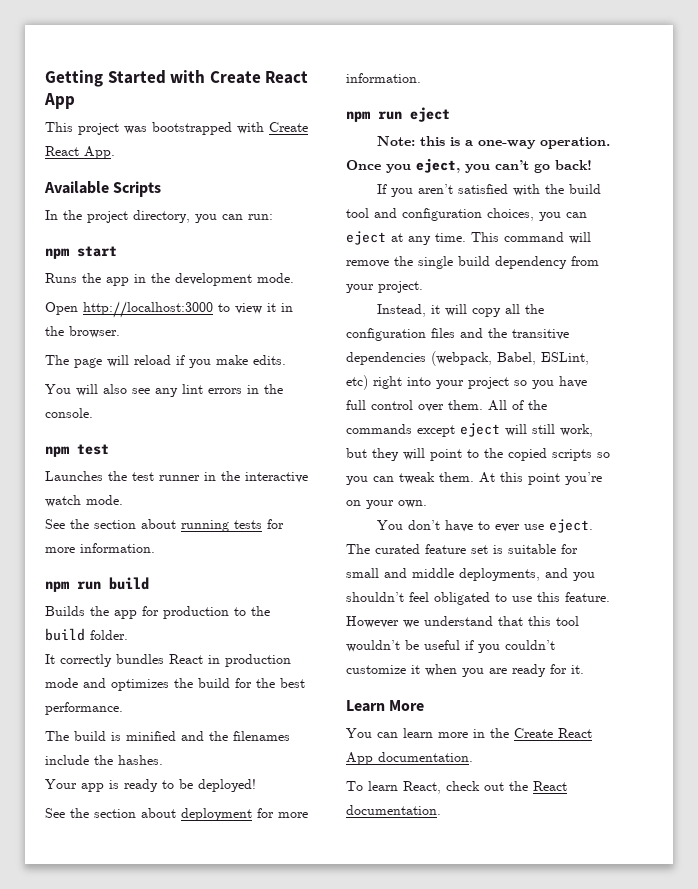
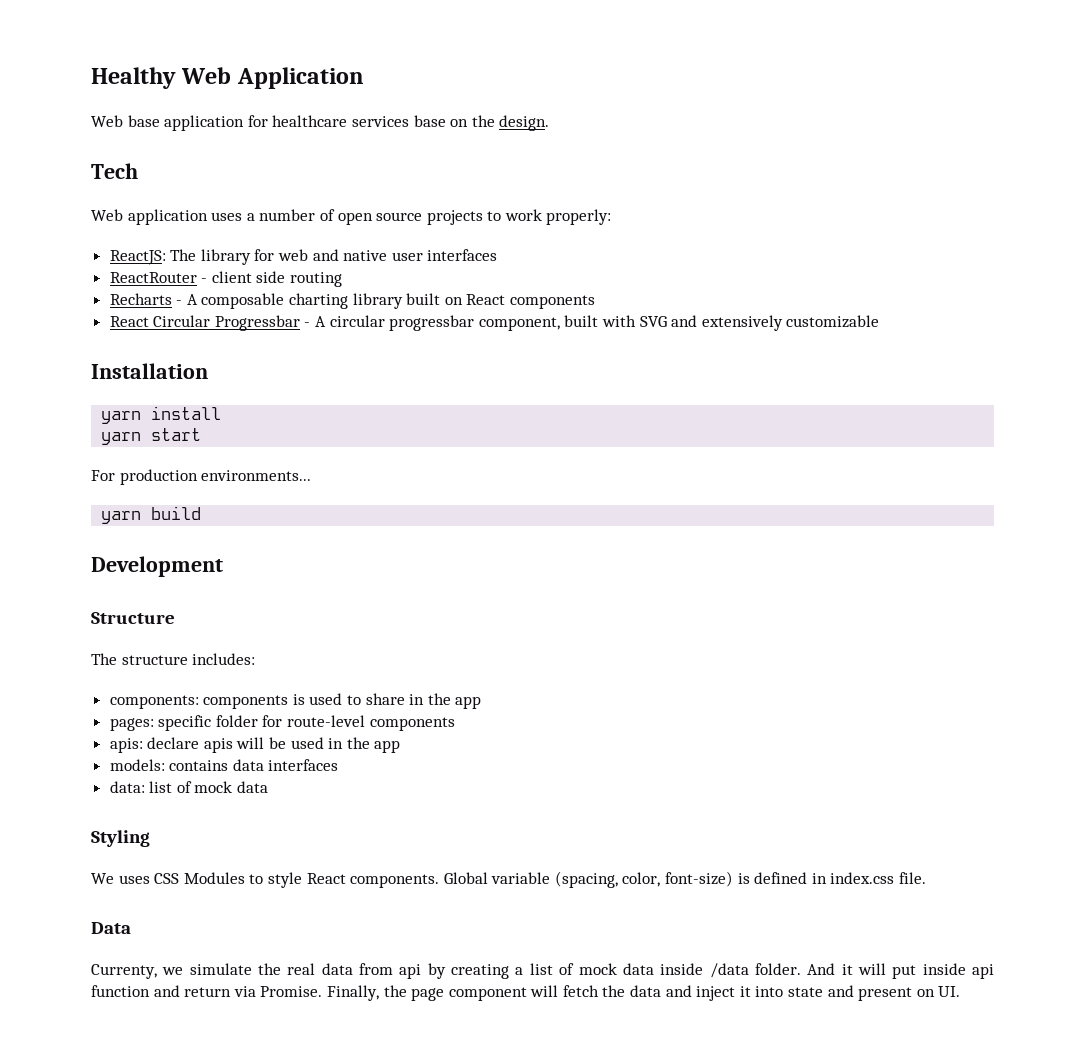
[45,70,309,87] [44,93,75,109] [45,122,308,135] [45,146,115,159] [44,181,162,197] [45,210,273,223] [45,246,117,259] [45,273,294,286] [45,301,293,318] [45,326,120,338] [45,355,286,368] [45,384,283,397] [45,408,93,418] [45,444,109,457] [45,471,308,483] [45,495,123,507] [45,519,284,532] [45,543,155,553] [45,577,149,592] [45,606,270,619] [45,628,128,641] [45,654,291,667] [45,678,305,691] [45,702,123,715] [45,731,290,741] [45,755,163,765] [45,779,256,792] [45,808,308,821] [346,73,421,83] [346,107,450,122] [376,136,610,149] [346,158,592,173] [376,184,601,197] [346,208,587,221] [346,231,591,245] [346,256,599,269] [346,281,423,293] [376,304,544,317] [346,328,569,341] [346,351,589,366] [346,375,587,390] [346,400,547,412] [346,423,593,437] [346,448,610,461] [346,472,602,485] [346,500,427,509] [376,519,593,533] [346,544,578,554] [346,568,595,581] [346,592,610,605] [346,616,579,628] [346,640,555,653] [346,664,584,677] [346,700,425,712] [346,728,592,738] [346,752,473,765] [346,781,567,794] [346,805,441,815] Getting Started with Create React App // This project was bootstrapped with Create React App. // Available Scripts // In the project directory, you can run: // npm start // Runs the app in the development mode. // Open http://localhost:3000 to view it in the browser. // The page will reload if you make edits. // You will also see any lint errors in the console. // npm test // Launches the test runner in the interactive watch mode. // See the section about running tests for more information. // npm run build // Builds the app for production to the build folder. // It correctly bundles React in production mode and optimizes the build for the best performance. // The build is minified and the filenames include the hashes. // Your app is ready to be deployed! // See the section about deployment for more information. // npm run eject // Note: this is a one-way operation. Once you eject, you can’t go back! // If you aren’t satisfied with the build tool and configuration choices, you can eject at any time. This command will remove the single build dependency from your project. // Instead, it will copy all the configuration files and the transitive dependencies (webpack, Babel, ESLint, etc) right into your project so you have full control over them. All of the commands except eject will still work, but they will point to the copied scripts so you can tweak them. At this point you’re on your own. // You don’t have to ever use eject. The curated feature set is suitable for small and middle deployments, and you shouldn’t feel obligated to use this feature. However we understand that this tool wouldn’t be useful if you couldn’t customize it when you are ready for it. // Learn More // You can learn more in the Create React App documentation. // To learn React, check out the React documentation. -> [91,67,364,89] [91,115,550,131] [91,163,138,179] [91,209,612,225] [109,249,498,265] [109,271,343,287] [109,293,596,309] [109,315,880,331] [91,363,208,379] [101,406,222,424] [101,428,202,445] [91,469,312,485] [101,506,202,524] [91,556,223,577] [91,612,175,624] [91,653,256,665] [109,693,482,709] [109,715,455,731] [109,737,401,753] [109,759,339,771] [109,781,269,793] [91,830,150,847] [91,871,927,888] [91,922,131,934] [91,963,994,979] [91,985,961,1001] Healthy Web Application // Web base application for healthcare services base on the design. // Tech // Web application uses a number of open source projects to work properly: // ReactJS: The library for web and native user interfaces // ReactRouter - client side routing // Recharts - A composable charting library built on React components // React Circular Progressbar - A circular progressbar component, built with SVG and extensively customizable // Installation // yarn install // yarn start // For production environments... // yarn build // Development // Structure // The structure includes: // components: components is used to share in the app // pages: specific folder for route-level components // apis: declare apis will be used in the app // models: contains data interfaces // data: list of mock data // Styling // We uses CSS Modules to style React components. Global variable (spacing, color, font-size) is defined in index.css file. // Data // Currenty, we simulate the real data from api by creating a list of mock data inside /data folder. And it will put inside api function and return via Promise. Finally, the page component will fetch the data and inject it into state and present on UI.

